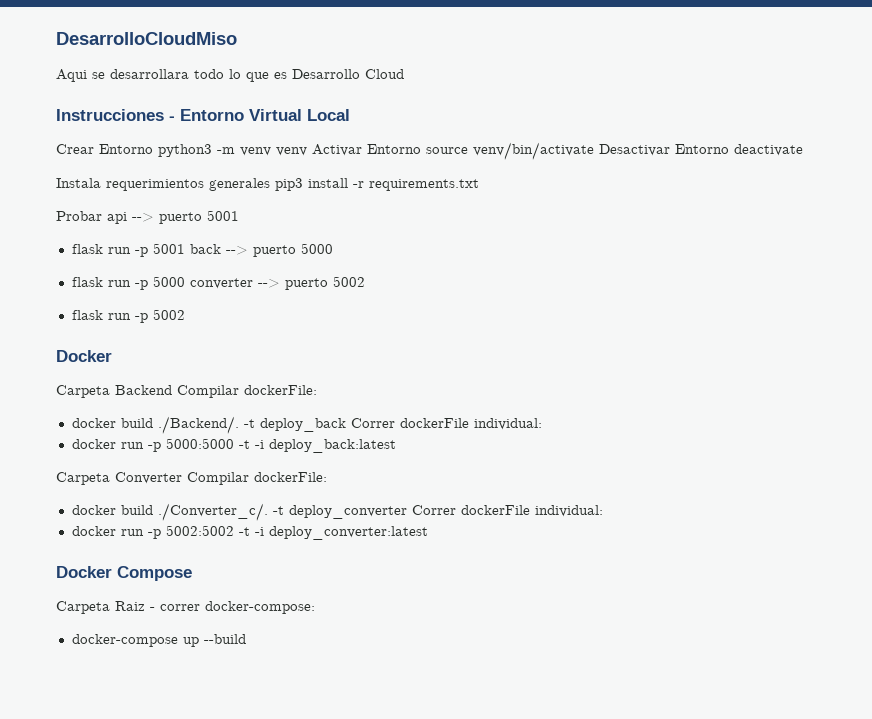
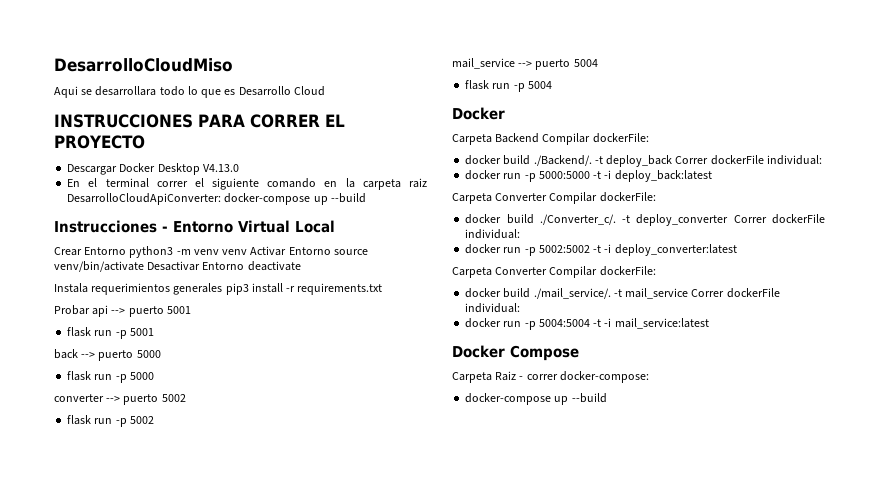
(404, 74) none -> [54,114,345,128] [54,135,145,149] [67,163,239,175] [67,178,428,190] [67,193,366,205] // INSTRUCCIONES PARA CORRER EL PROYECTO // Descargar Docker Desktop V4.13.0 // En el terminal correr el siguiente comando en la carpeta raiz DesarrolloCloudApiConverter: docker-compose up --build
(185, 248) none -> (154, 332) //
(185, 281) none -> (154, 376) //
(185, 314) none -> [452,58,598,70] [465,80,552,92] // mail_service --> puerto 5004 // flask run -p 5004
(428, 533) none -> [452,266,656,278] [465,288,780,299] [465,303,521,313] [465,318,709,330] // Carpeta Converter Compilar dockerFile: // docker build ./mail_service/. -t mail_service Correr dockerFile individual: // docker run -p 5004:5004 -t -i mail_service:latest

